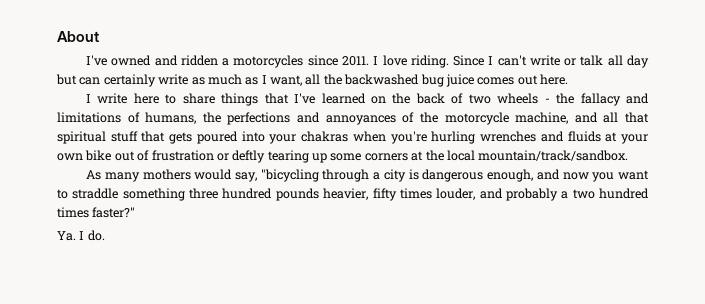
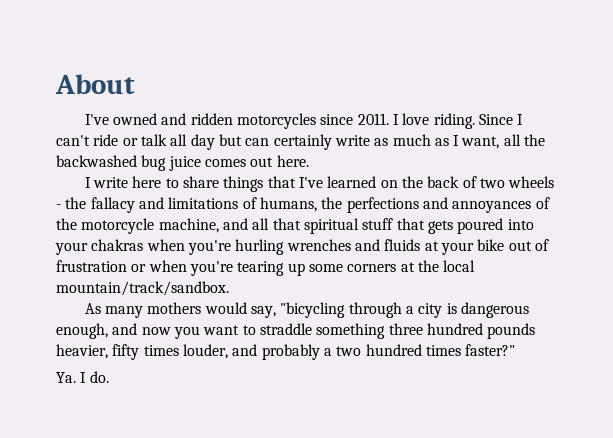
[222,58,230,66] a -> (233, 119) none
[529,55,560,66] write -> [93,134,119,146] ride
[57,153,83,161] own -> (474, 248) none
[232,150,266,163] deftly -> [148,260,233,276] when you're

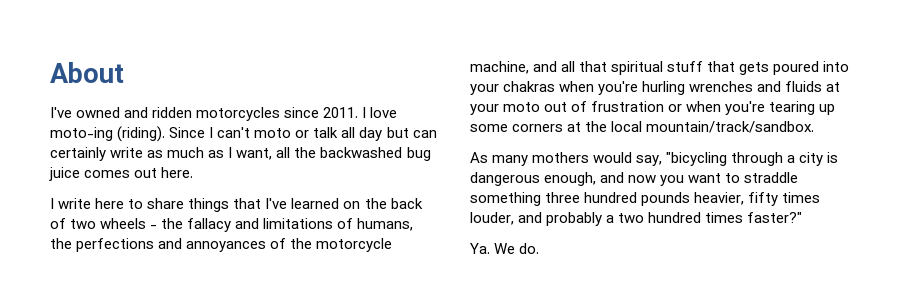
[433,113,475,129] riding. -> [50,126,166,142] moto-ing (riding).
[93,134,119,146] ride -> [254,128,292,138] moto
[477,239,505,251] bike -> [503,102,541,112] moto
[80,372,87,383] I -> [494,243,516,254] We

